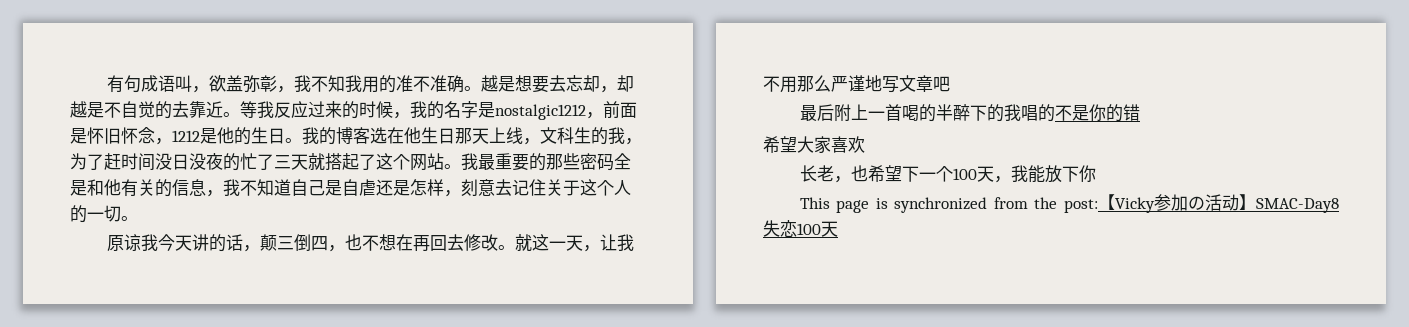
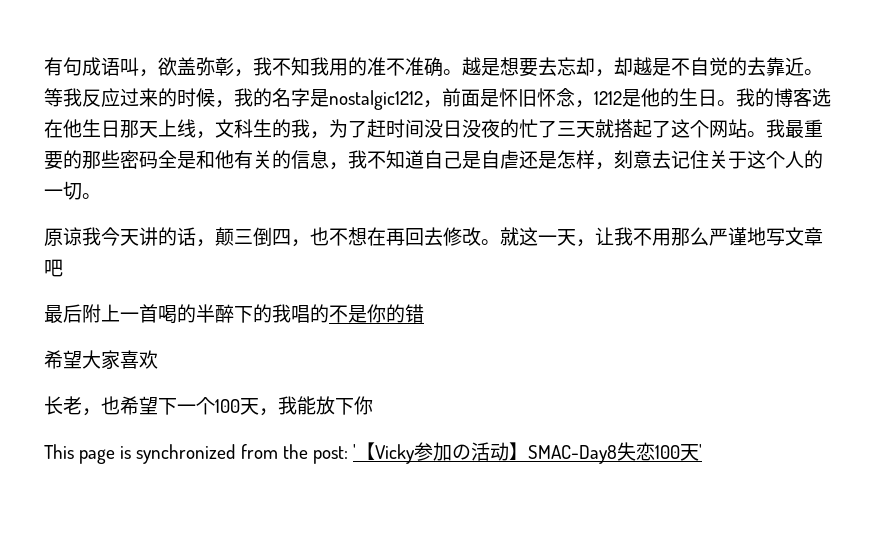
(1098, 206) none -> [352,444,356,459] '
(838, 229) none -> [698,444,702,459] '

